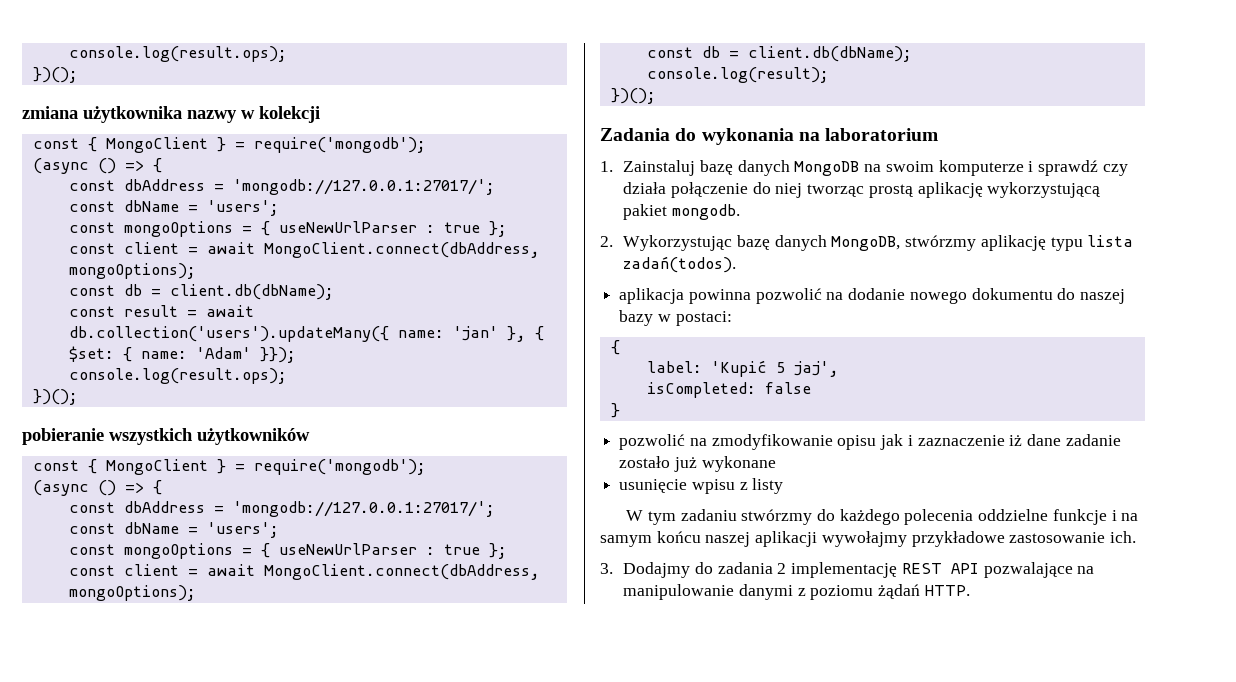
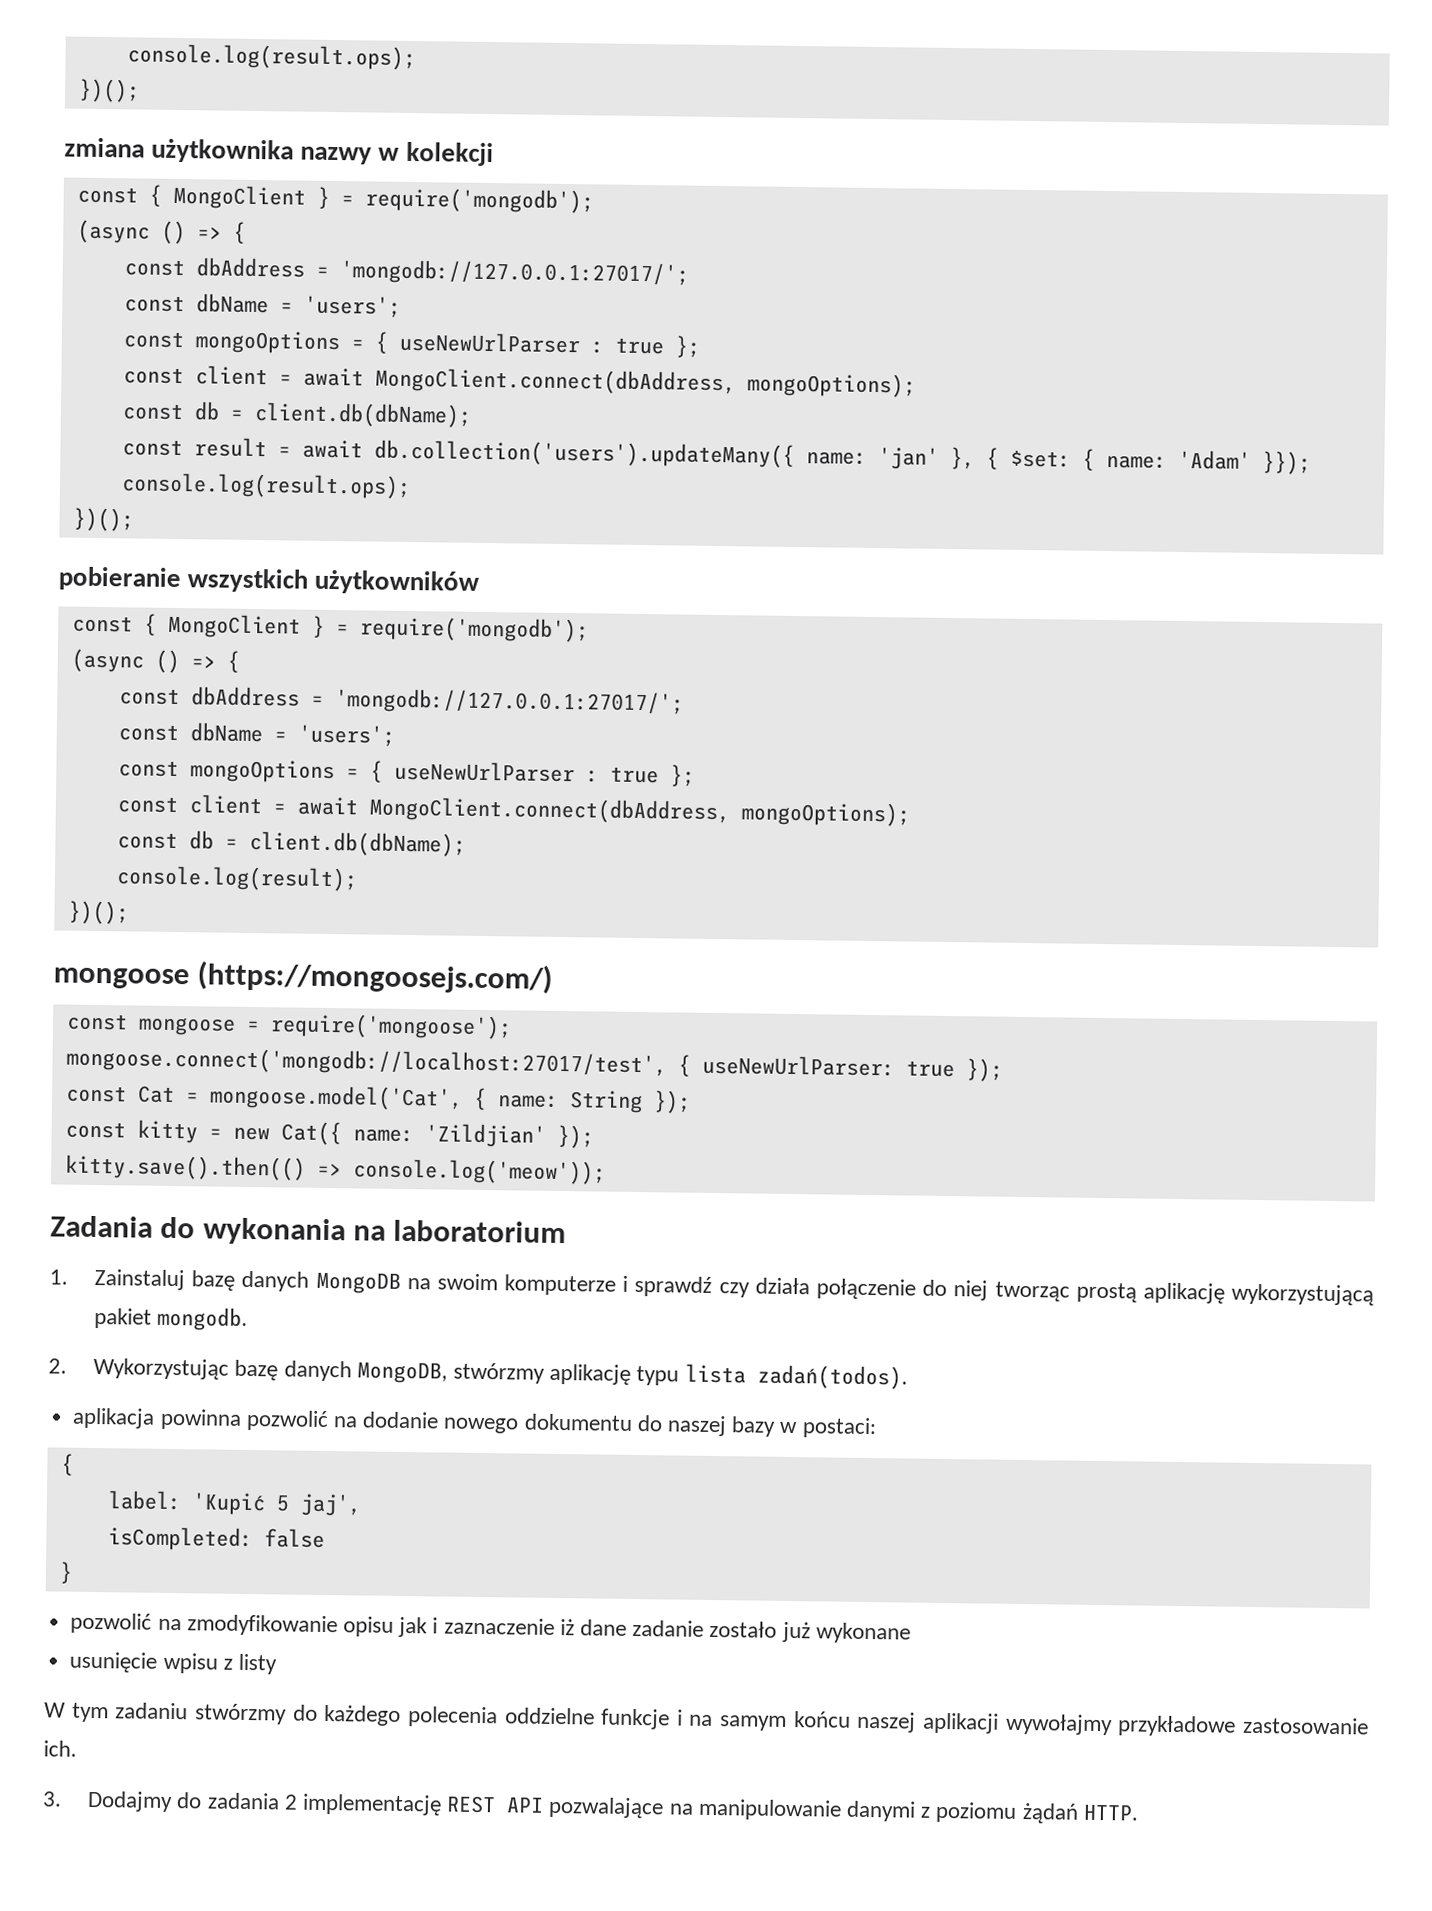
(656, 96) none -> [53,960,554,994] [65,1013,512,1040] [65,1046,1003,1082] [65,1084,691,1114] [64,1119,594,1149] [64,1154,606,1185] // mongoose (https://mongoosejs.com/) // const mongoose = require('mongoose'); // mongoose.connect('mongodb://localhost:27017/test', { useNewUrlParser: true }); // const Cat = mongoose.model('Cat', { name: String }); // const kitty = new Cat({ name: 'Zildjian' }); // kitty.save().then(() => console.log('meow'));

